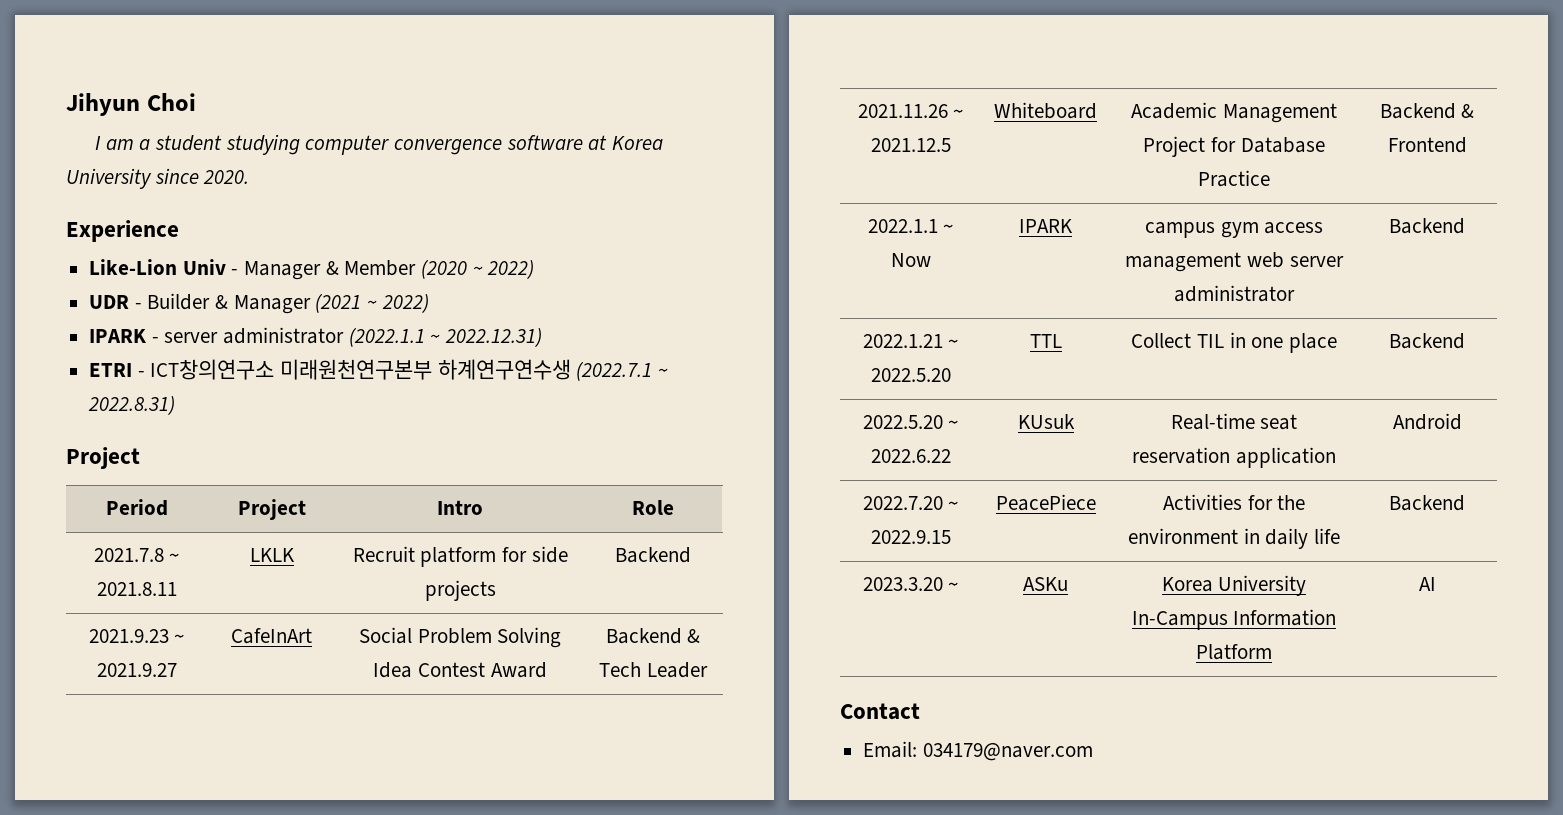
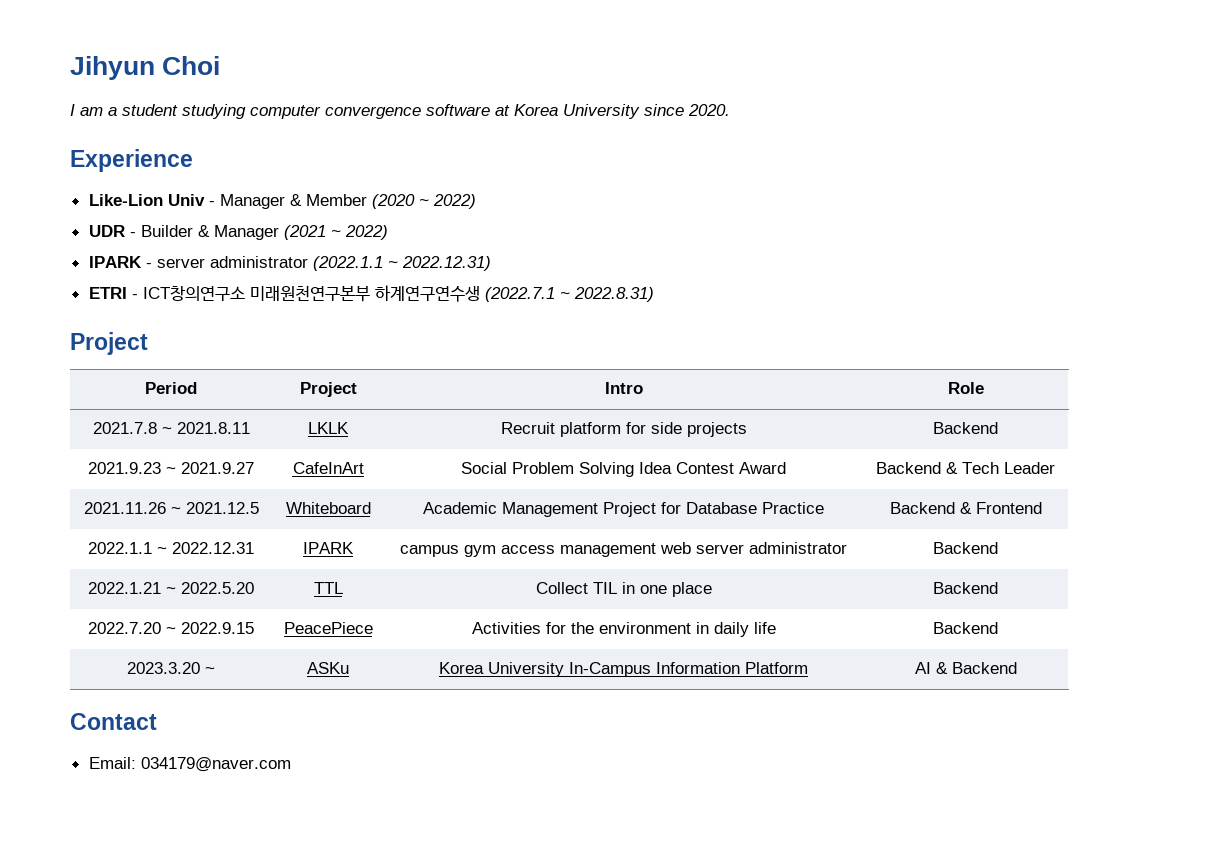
[890,253,931,267] Now -> [172,542,254,554] 2022.12.31
[862,415,959,429] [870,449,951,463] [1017,414,1075,429] [1170,413,1298,430] [1132,447,1336,468] [1392,413,1462,430] // 2022.5.20 ~ 2022.6.22 | KUsuk | Real-time seat reservation application | Android -> (998, 588) none
(1436, 584) none -> [935,662,1017,674] & Backend

